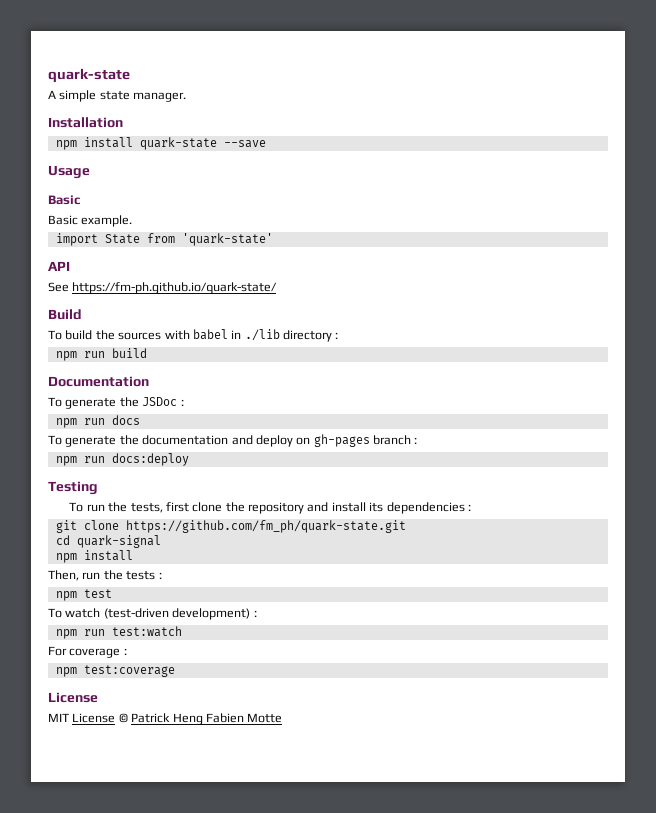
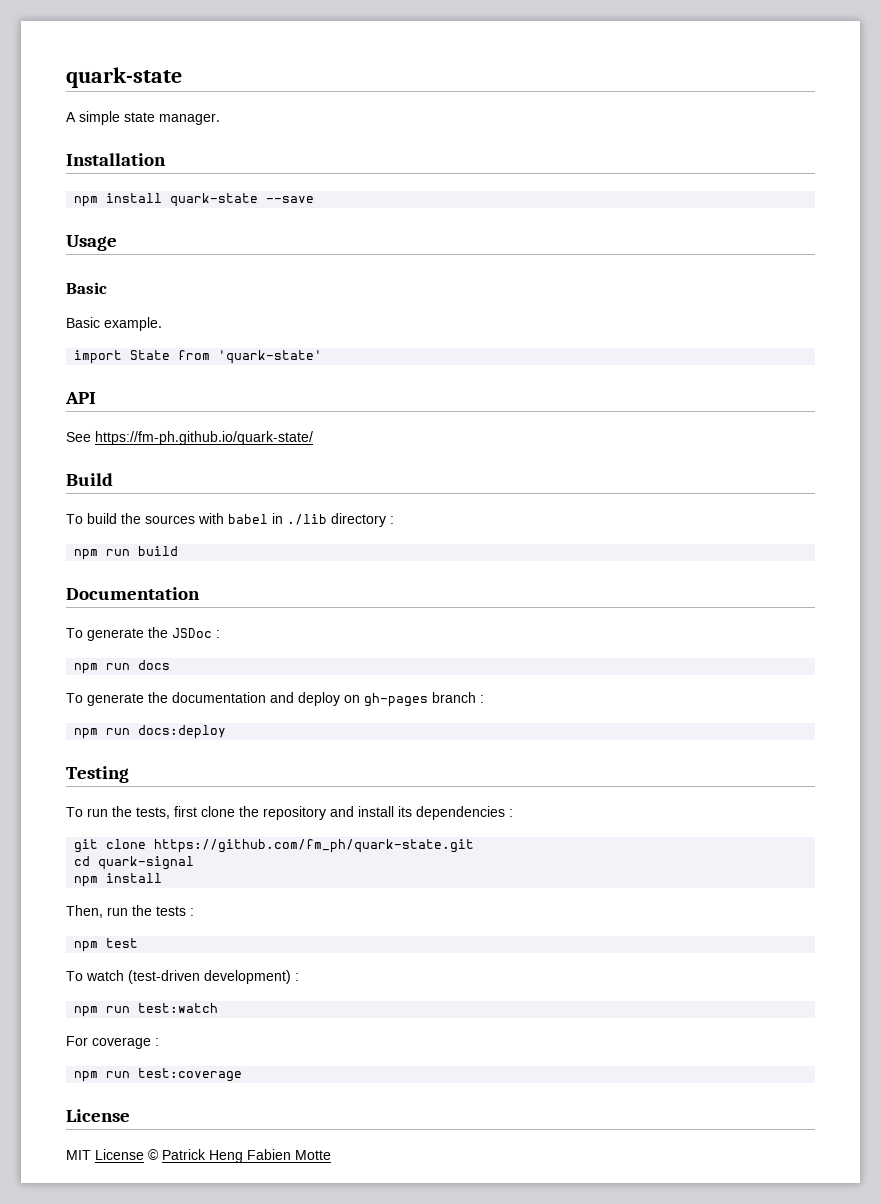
(77, 672) none -> [106,1071,131,1078] run

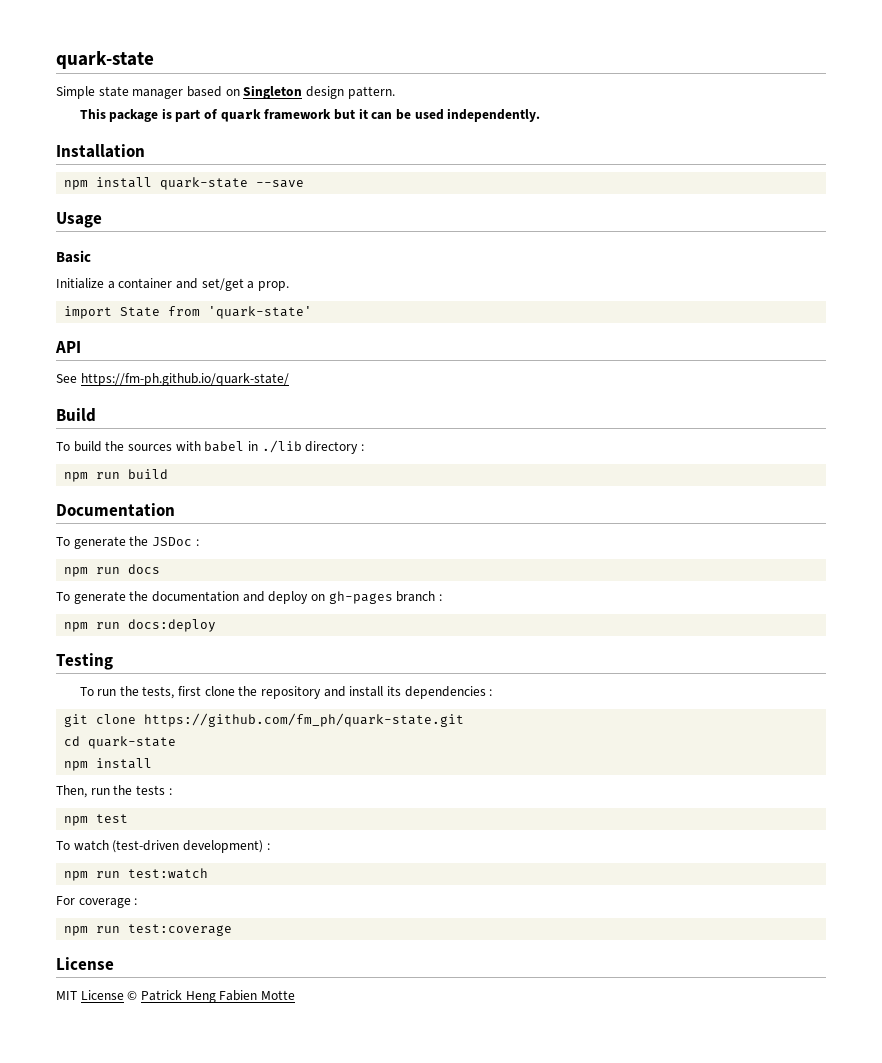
[66,67,182,88] [66,111,220,125] quark-state // A simple state manager. -> [56,51,154,69] [56,85,395,99] [79,108,541,122] quark-state // Simple state manager based on Singleton design pattern. // This package is part of quark framework but it can be used independently.
[66,317,162,331] Basic example. -> [56,278,289,291] Initialize a container and set/get a prop.
[98,856,195,870] quark-signal -> [88,736,177,749] quark-state

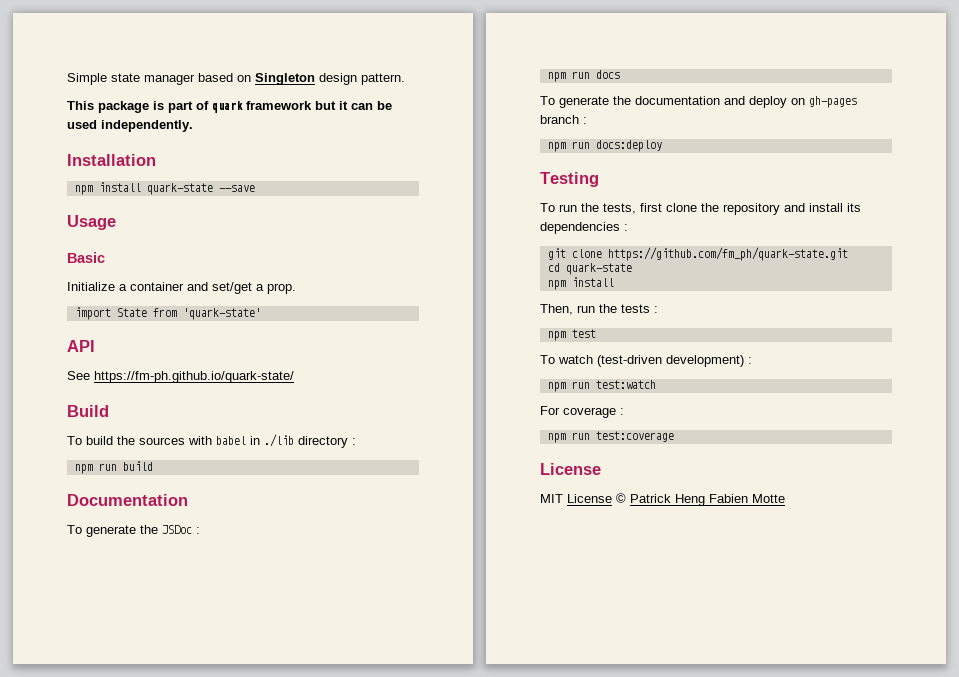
[56,51,154,69] quark-state // -> (67, 79) none

